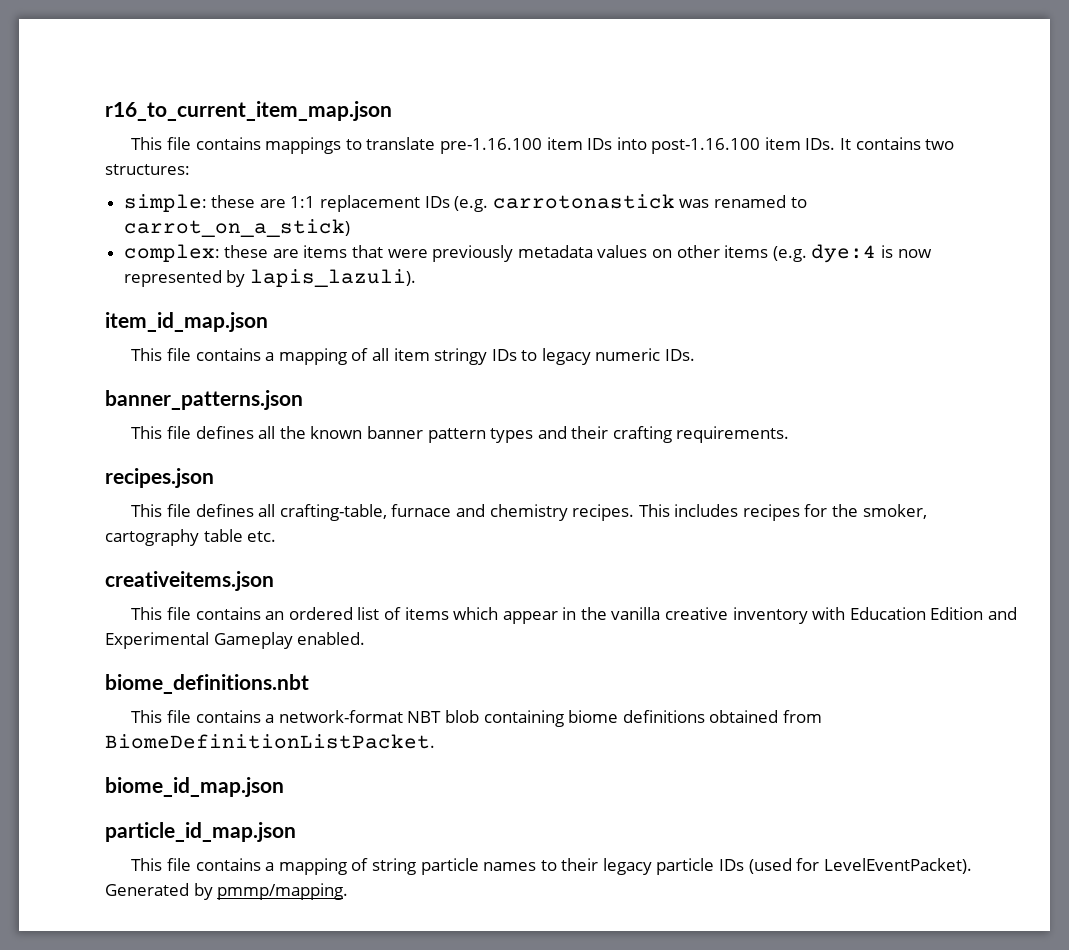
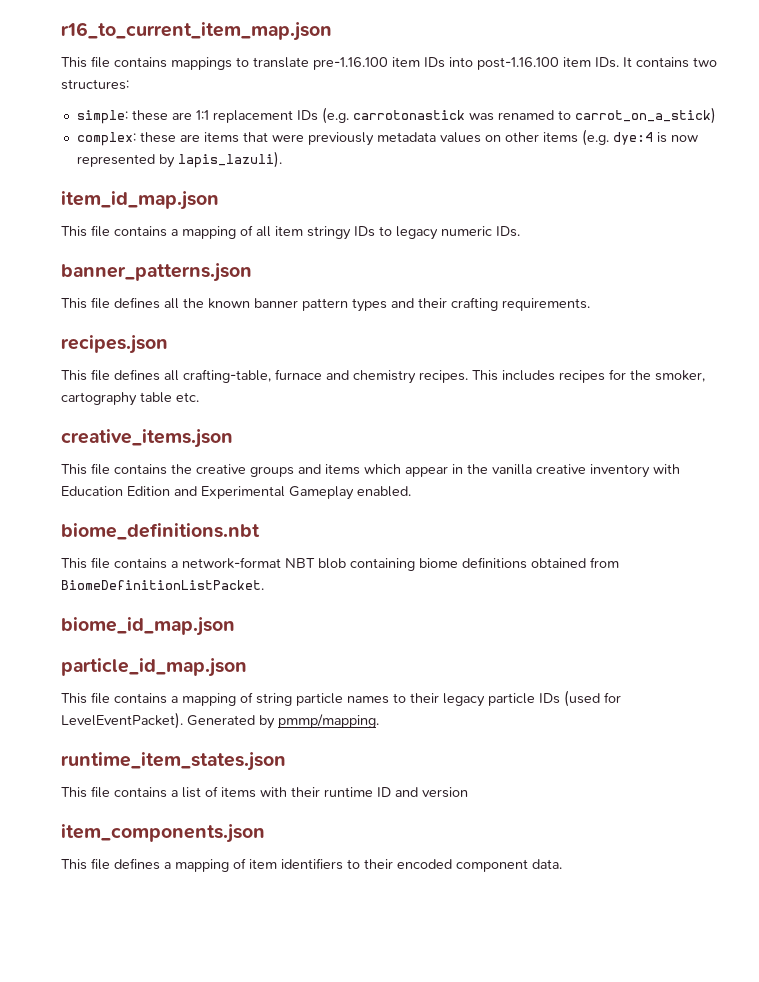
[105,571,274,591] [131,607,401,620] creativeitems.json // This file contains an ordered list of -> [61,429,233,448] [61,463,321,477] creative_items.json // This file contains the creative groups and
(349, 891) none -> [61,752,286,771] [61,786,468,798] [61,824,265,843] [61,858,562,872] // runtime_item_states.json // This file contains a list of items with their runtime ID and version // item_components.json // This file defines a mapping of item identifiers to their encoded component data.

